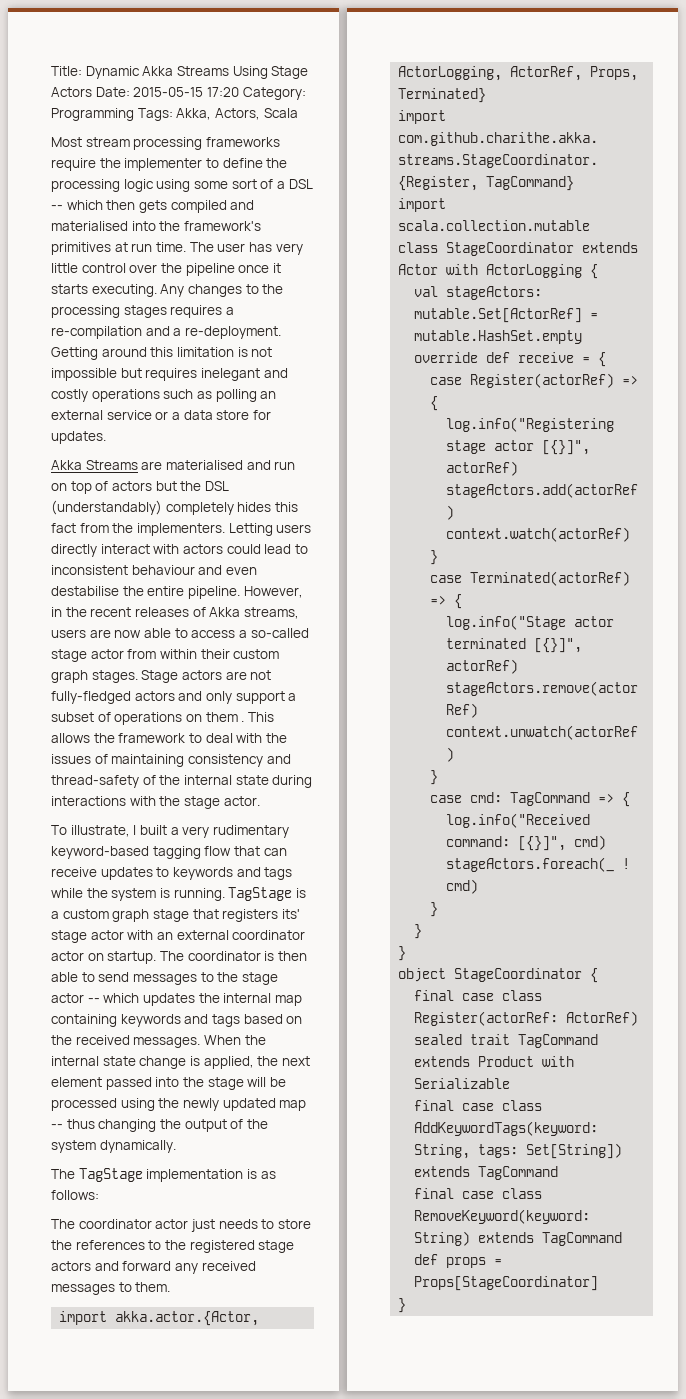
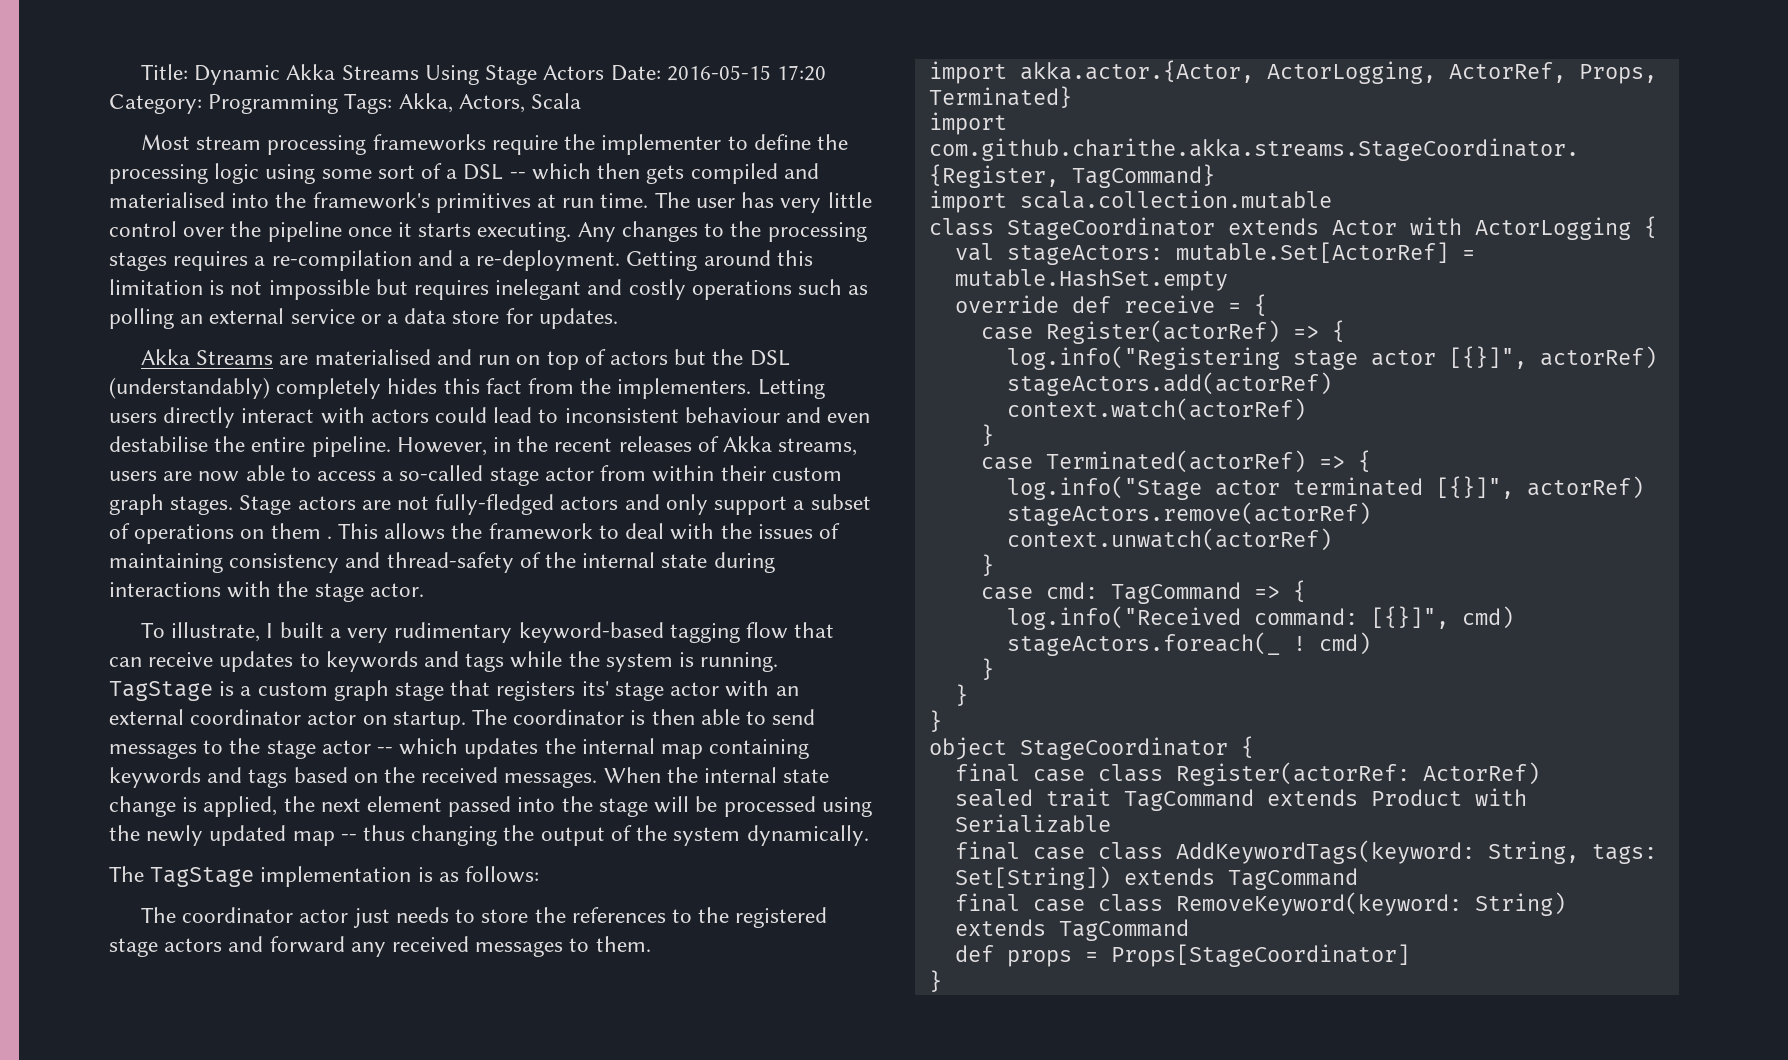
[133,87,204,97] 2015-05-15 -> [666,65,771,81] 2016-05-15

